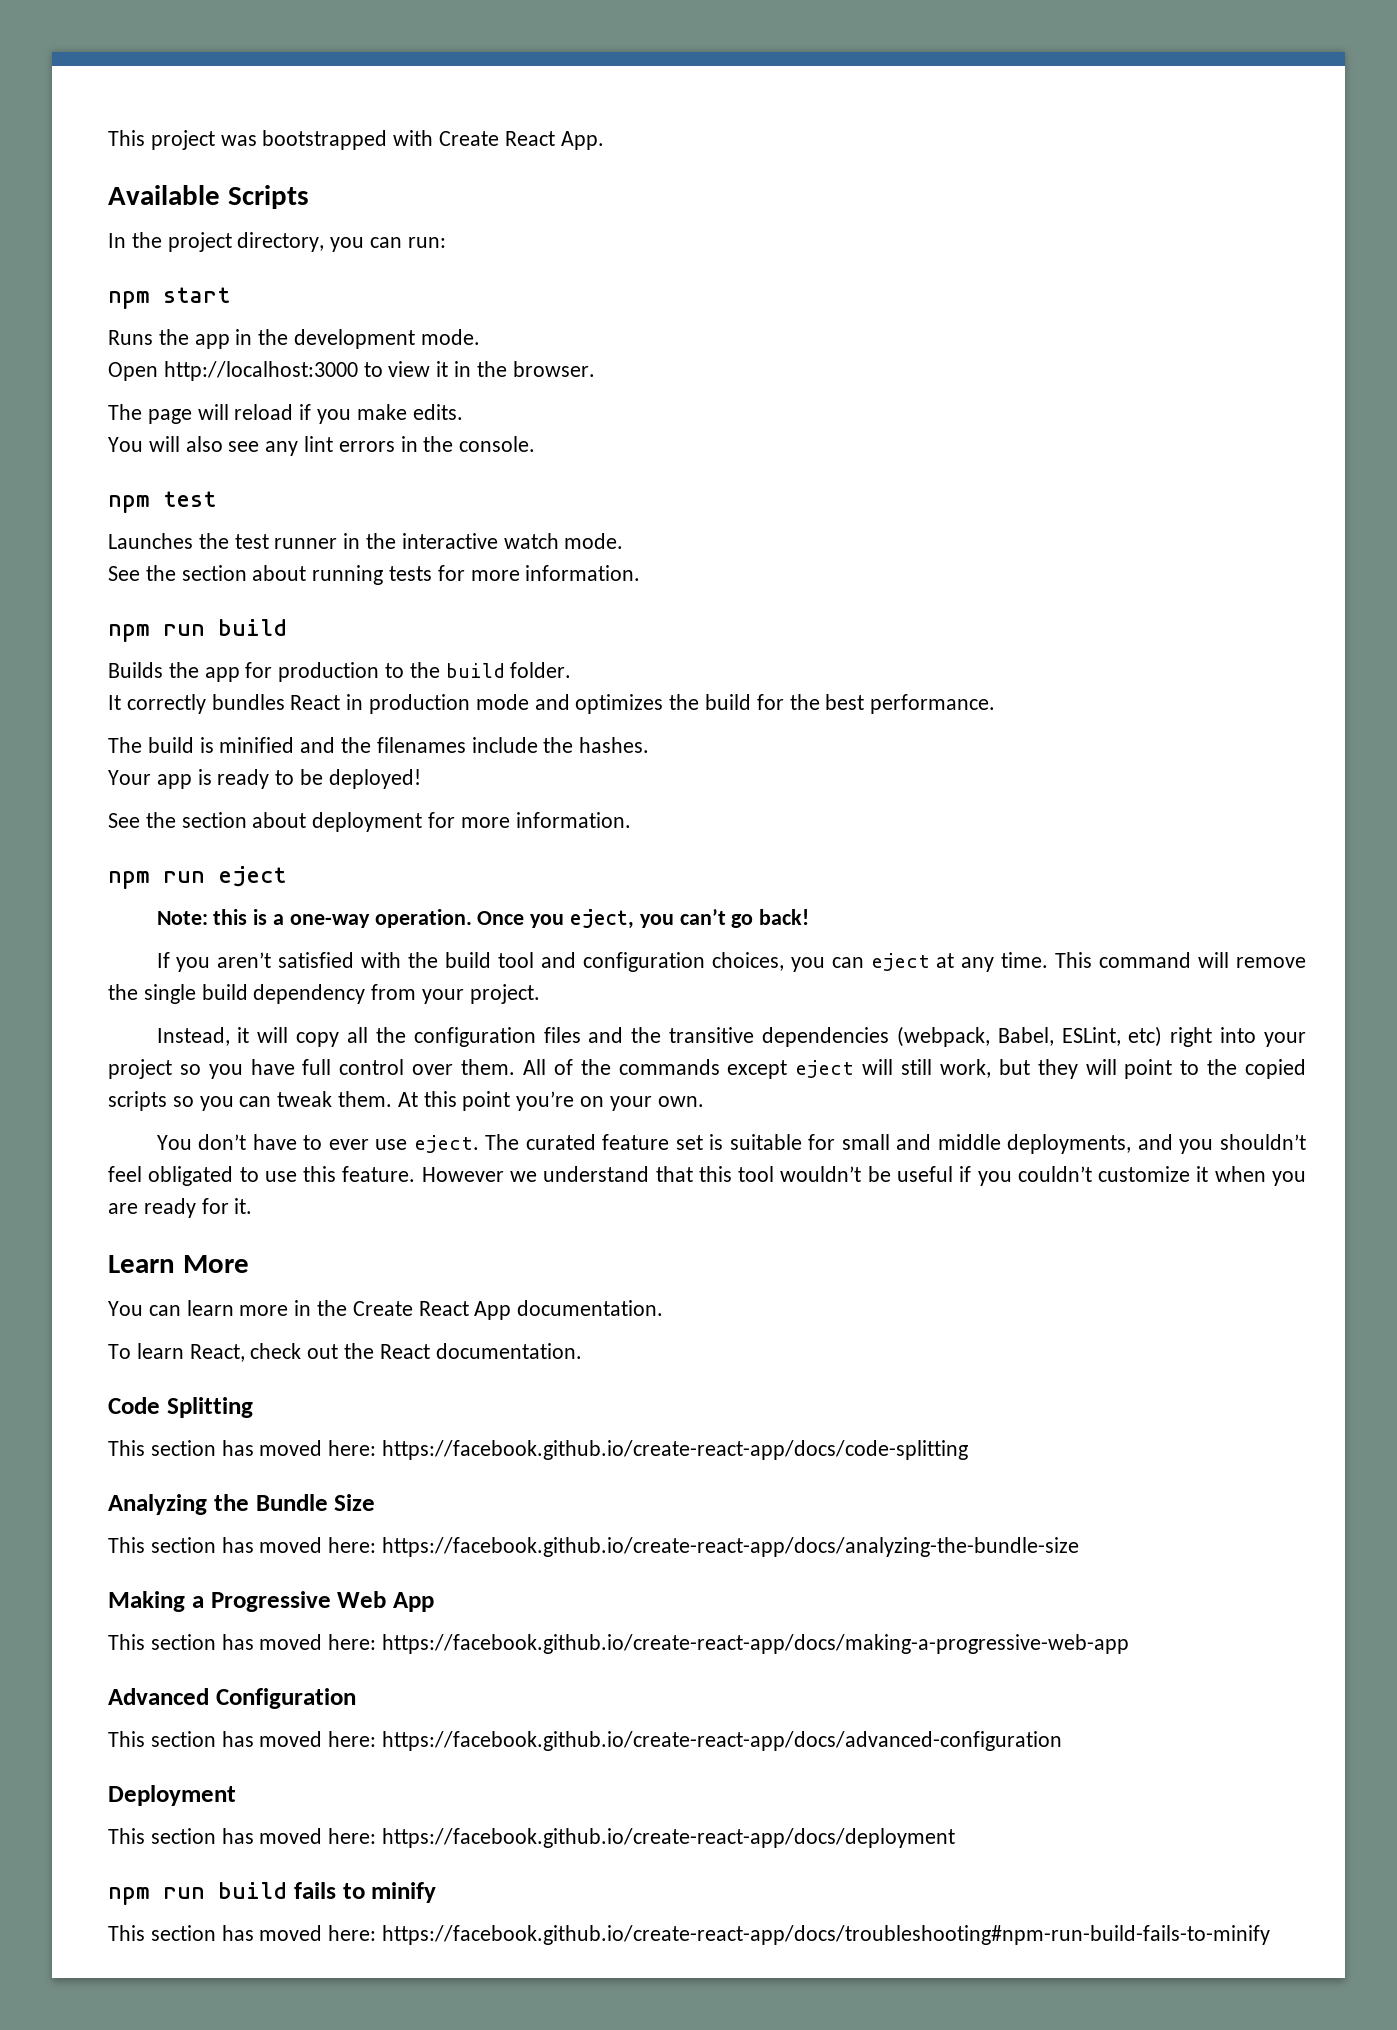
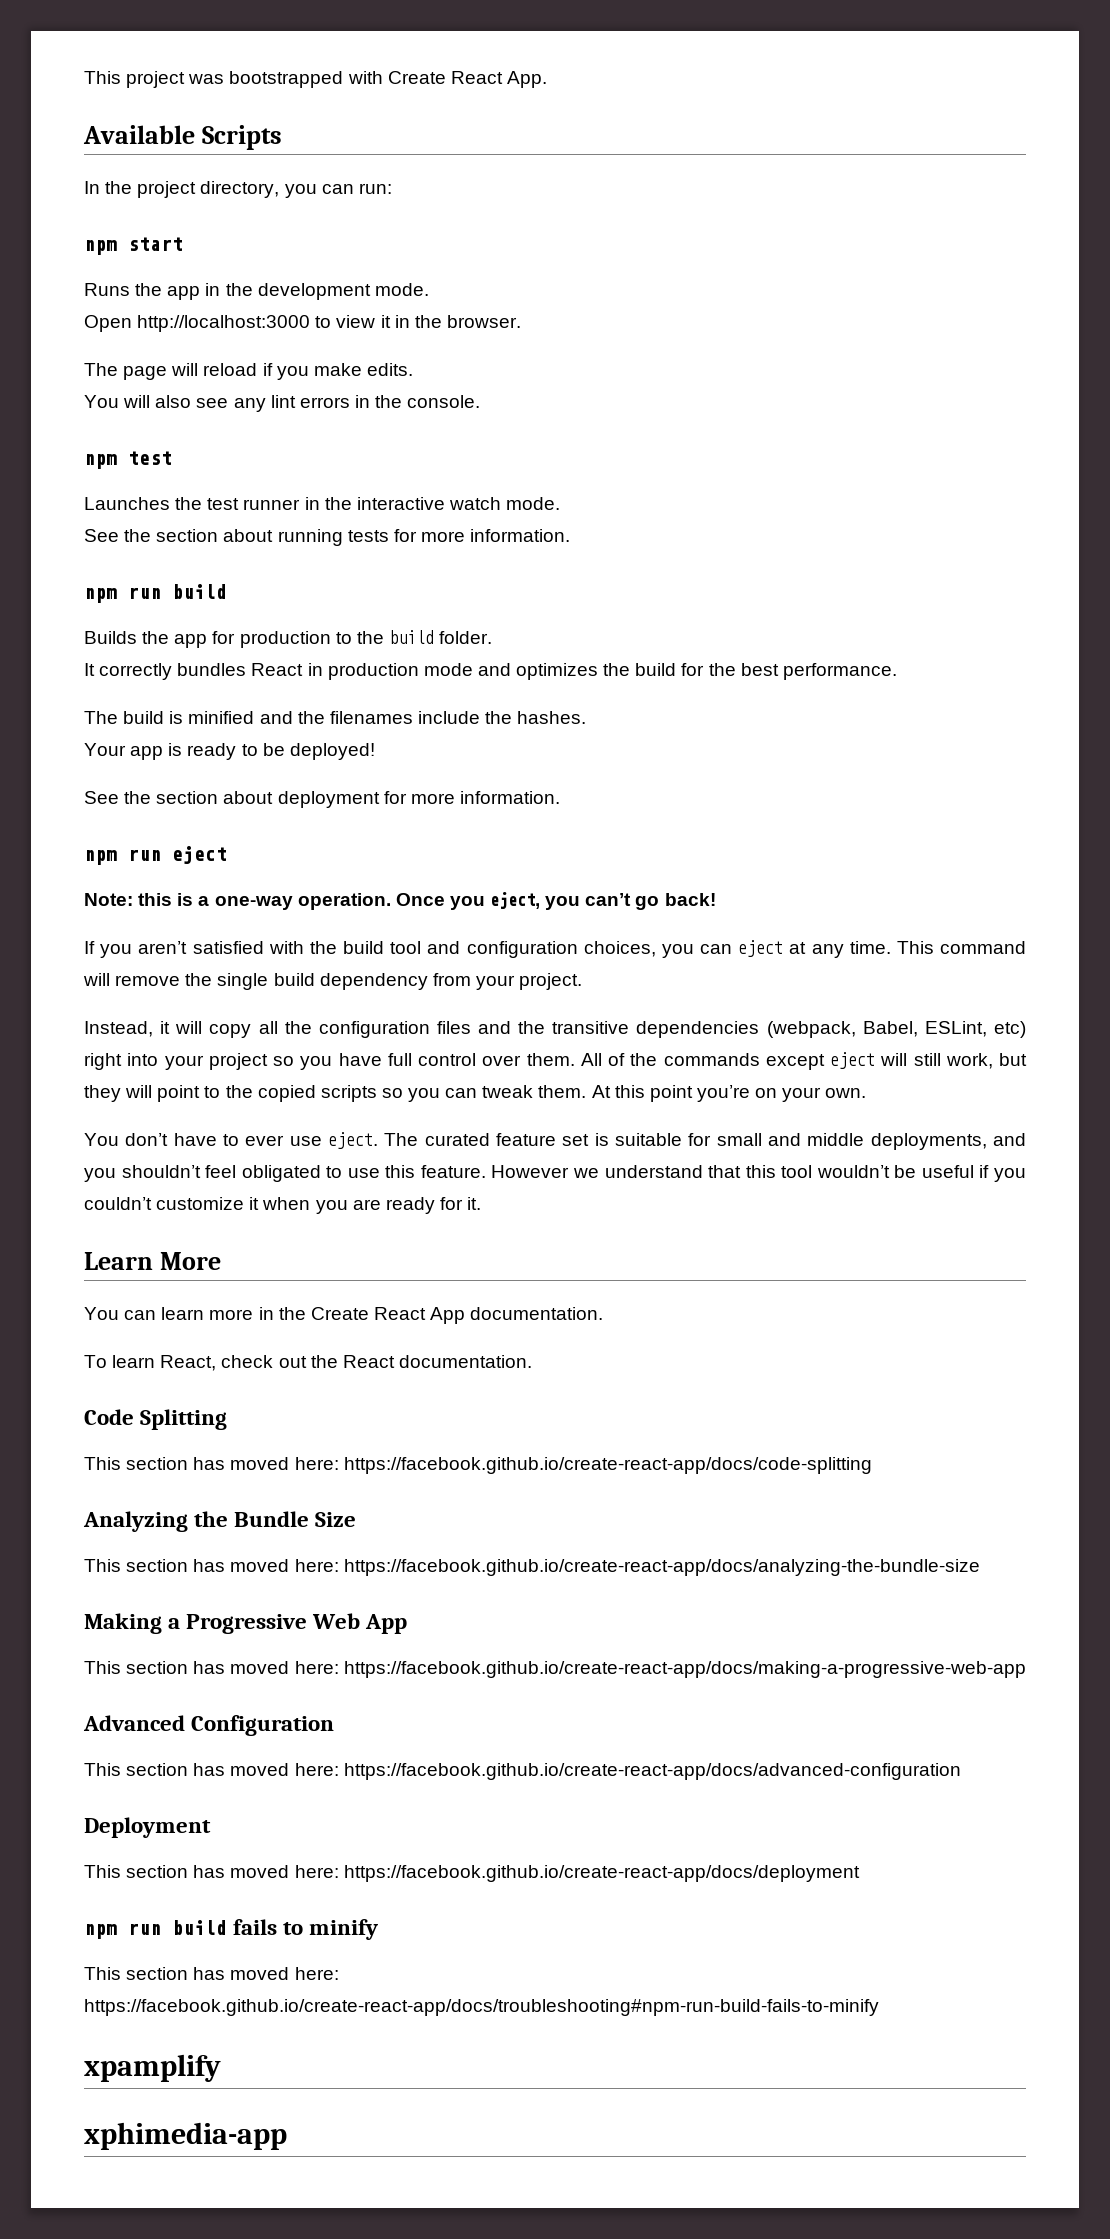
(1271, 1935) none -> [84,2054,221,2082] [84,2122,287,2150] // xpamplify // xphimedia-app

